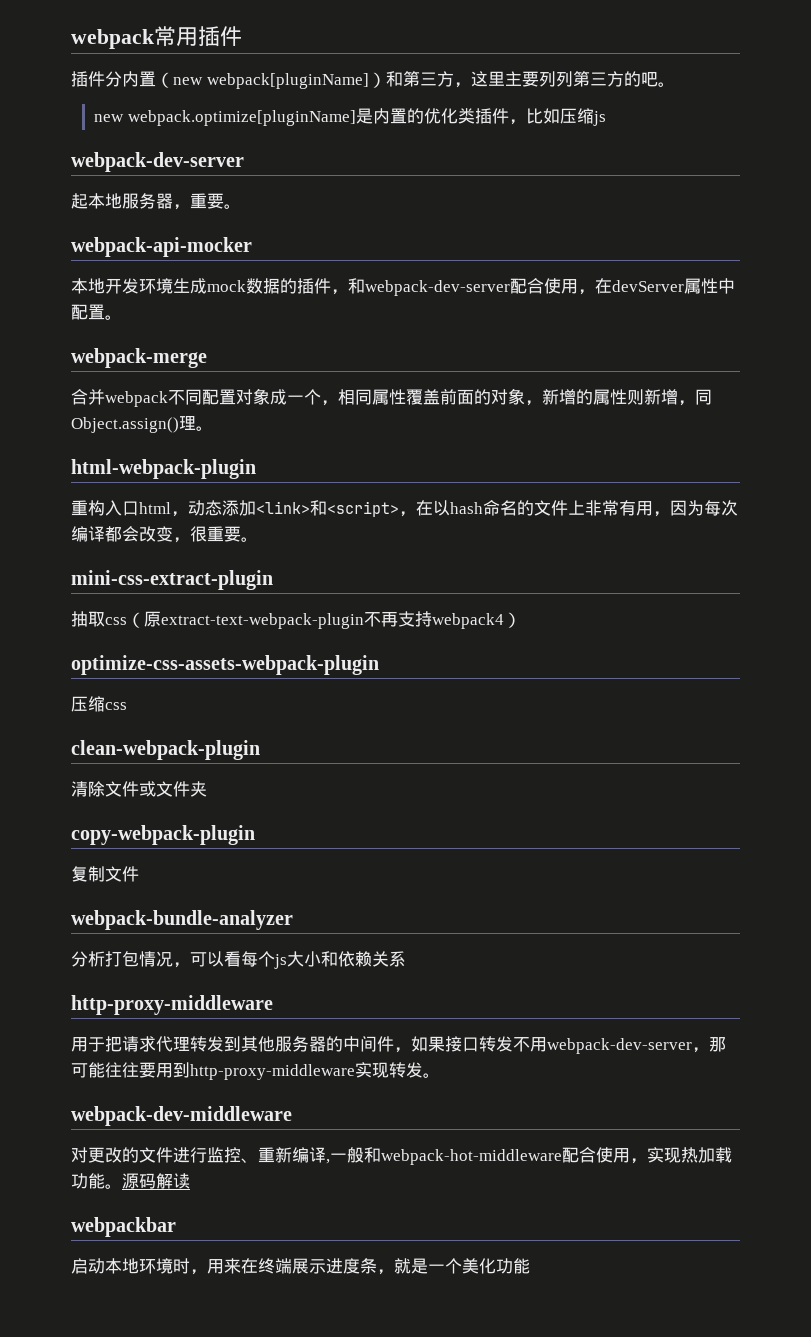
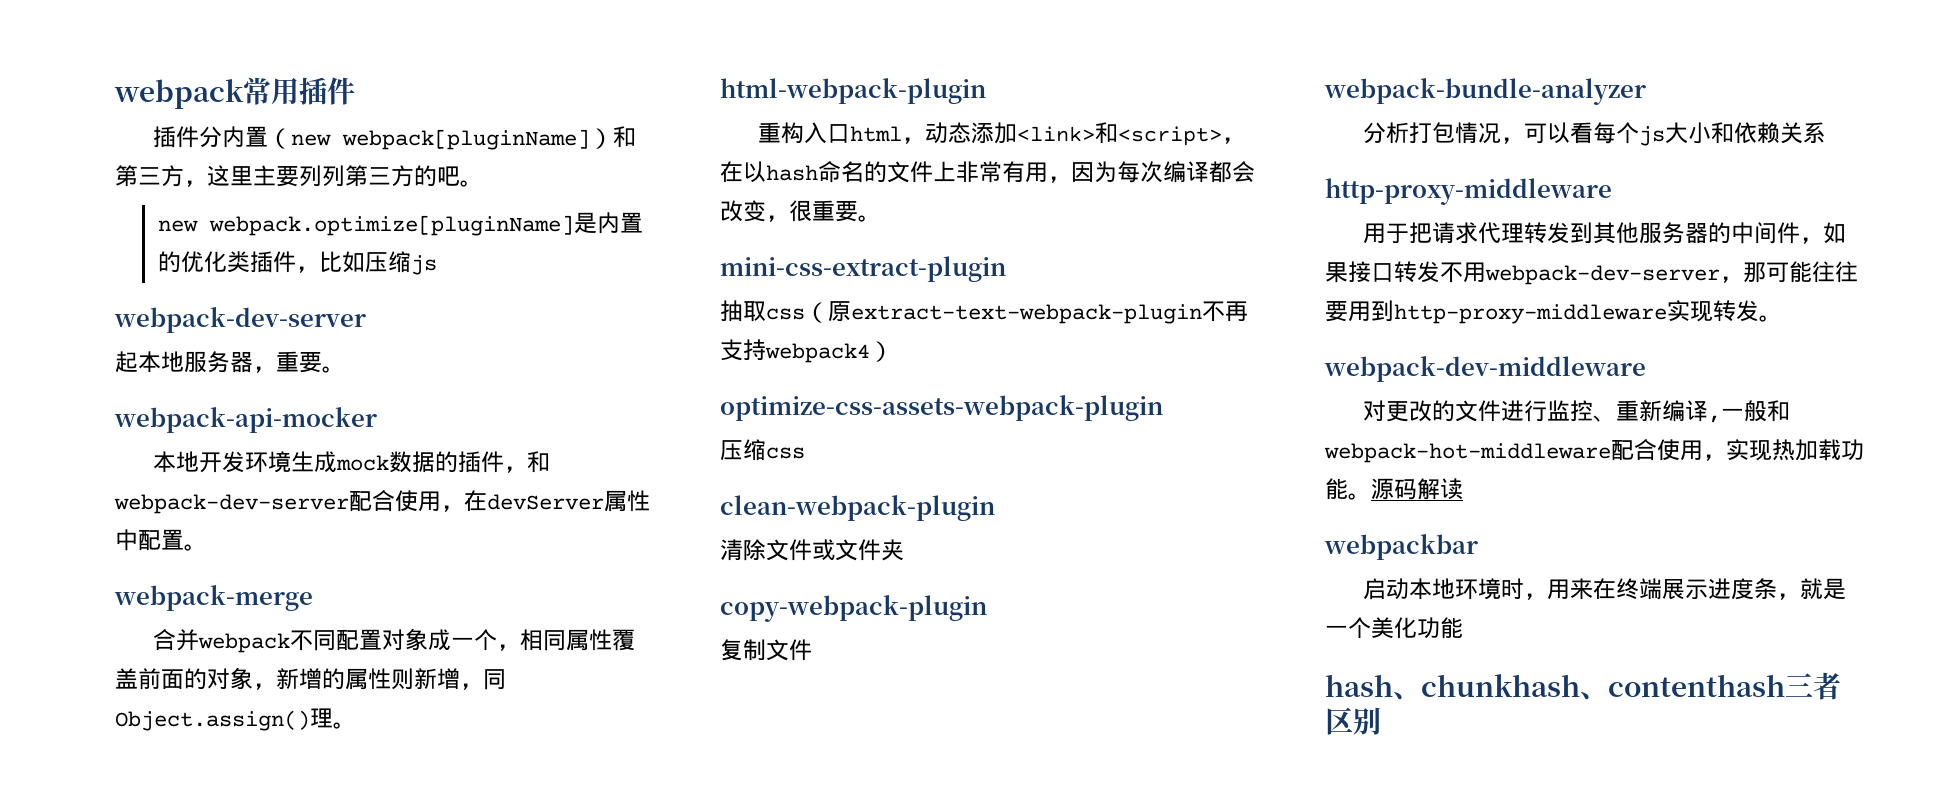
(530, 1266) none -> [1325,672,1841,700] [1325,707,1381,735] // hash、chunkhash、contenthash三者区别

